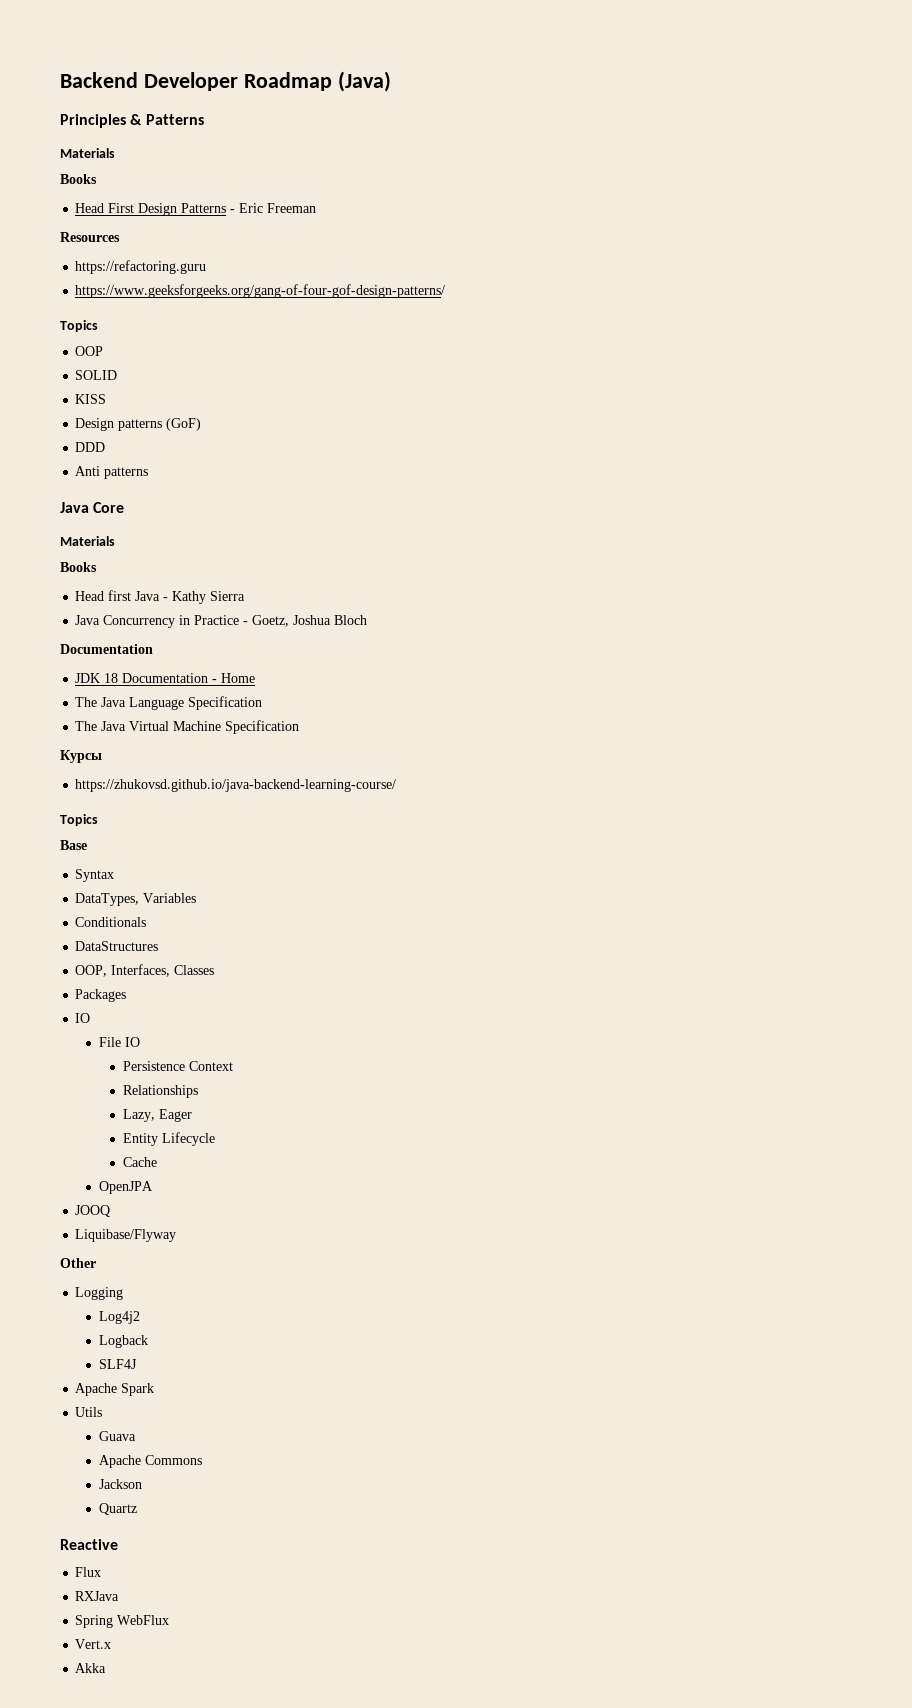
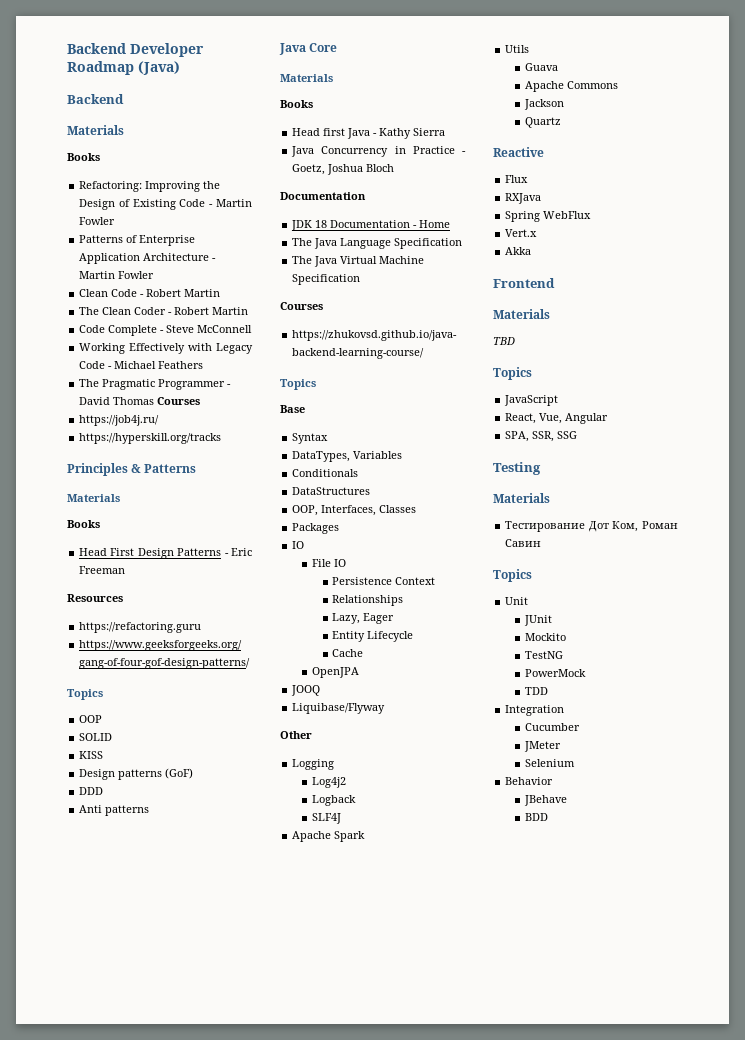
(391, 81) none -> [67,94,124,104] [67,125,124,135] [67,153,100,161] [79,181,221,192] [79,199,252,210] [79,217,116,225] [79,235,196,246] [79,253,217,264] [79,271,155,279] [79,289,221,297] [79,307,249,315] [79,325,253,336] [79,343,253,354] [79,361,204,369] [79,379,232,390] [79,397,201,405] [79,415,160,426] [79,433,222,444] // Backend // Materials // Books // Refactoring: Improving the Design of Existing Code - Martin Fowler // Patterns of Enterprise Application Architecture - Martin Fowler // Clean Code - Robert Martin // The Clean Coder - Robert Martin // Code Complete - Steve McConnell // Working Effectively with Legacy Code - Michael Feathers // The Pragmatic Programmer - David Thomas Courses // https://job4j.ru/ // https://hyperskill.org/tracks
[60,750,102,763] Курсы -> [280,302,323,310] Courses
(107, 1668) none -> [493,278,555,288] [493,309,550,319] [493,337,515,345] [493,367,532,380] [504,395,559,406] [505,413,609,424] [505,431,578,442] [493,462,541,475] [493,493,550,503] [505,521,678,532] [505,539,542,547] [493,569,532,582] [505,597,529,605] [524,615,553,626] [525,633,567,641] [525,651,564,659] [525,669,587,677] [525,687,549,695] [505,705,565,716] [525,723,581,731] [524,741,562,752] [525,759,576,767] [505,777,554,785] [524,795,568,806] [525,813,549,821] // Frontend // Materials // TBD // Topics // JavaScript // React, Vue, Angular // SPA, SSR, SSG // Testing // Materials // Тестирование Дот Ком, Роман Савин // Topics // Unit // JUnit // Mockito // TestNG // PowerMock // TDD // Integration // Cucumber // JMeter // Selenium // Behavior // JBehave // BDD

